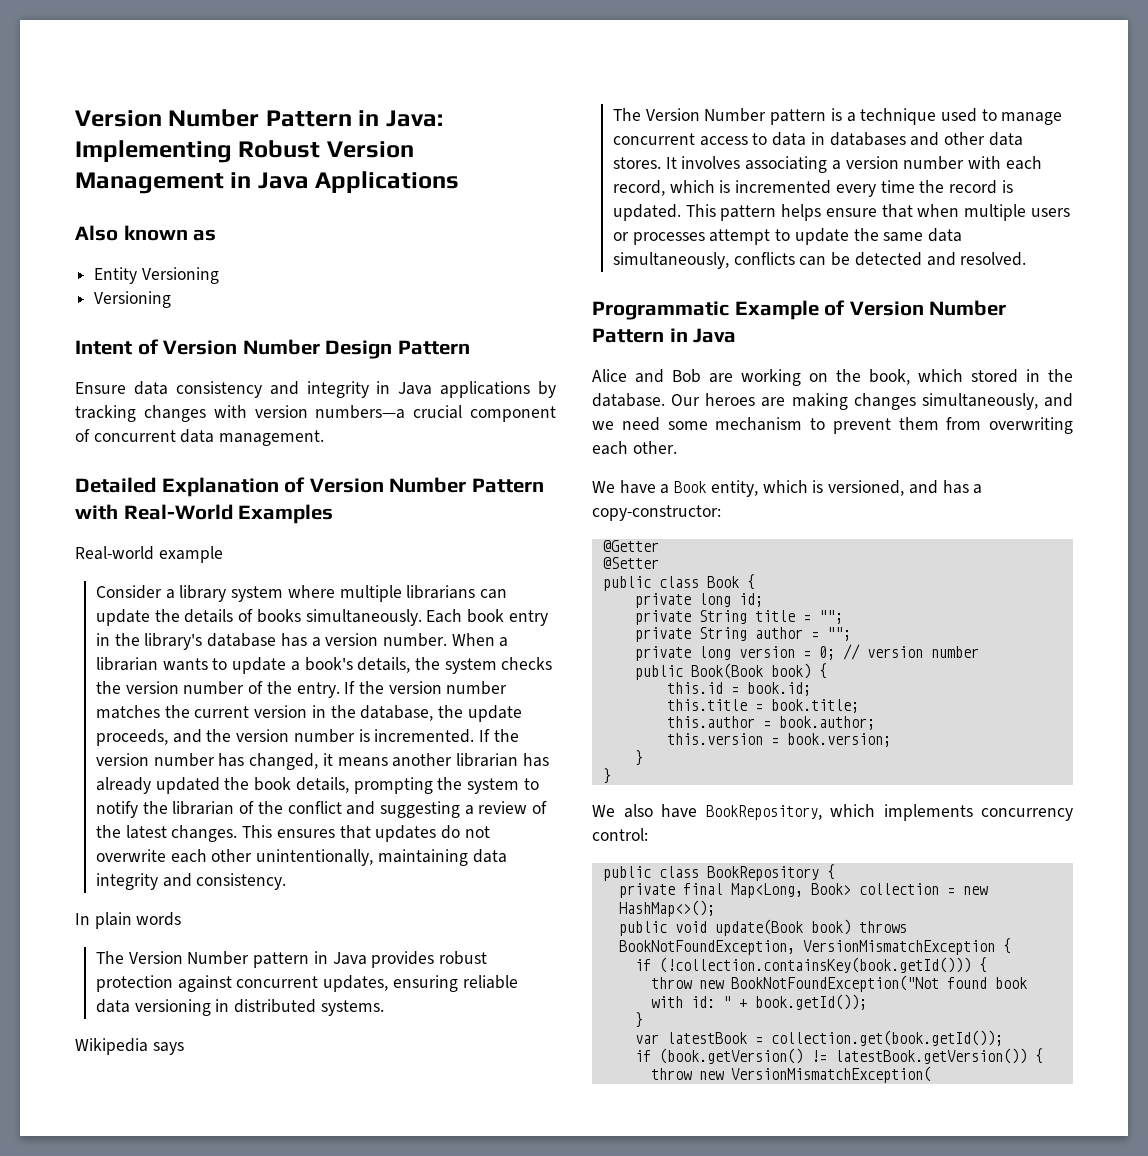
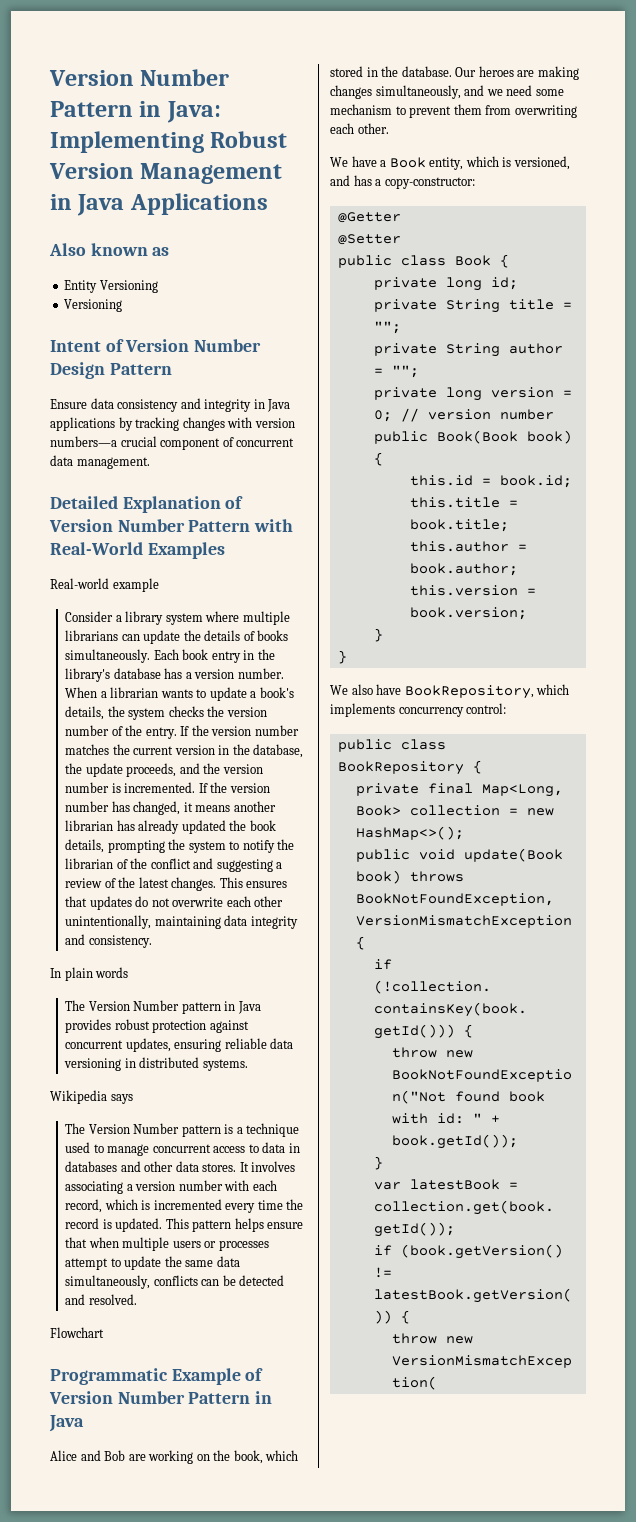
(1027, 259) none -> [50,1327,104,1338] // Flowchart

